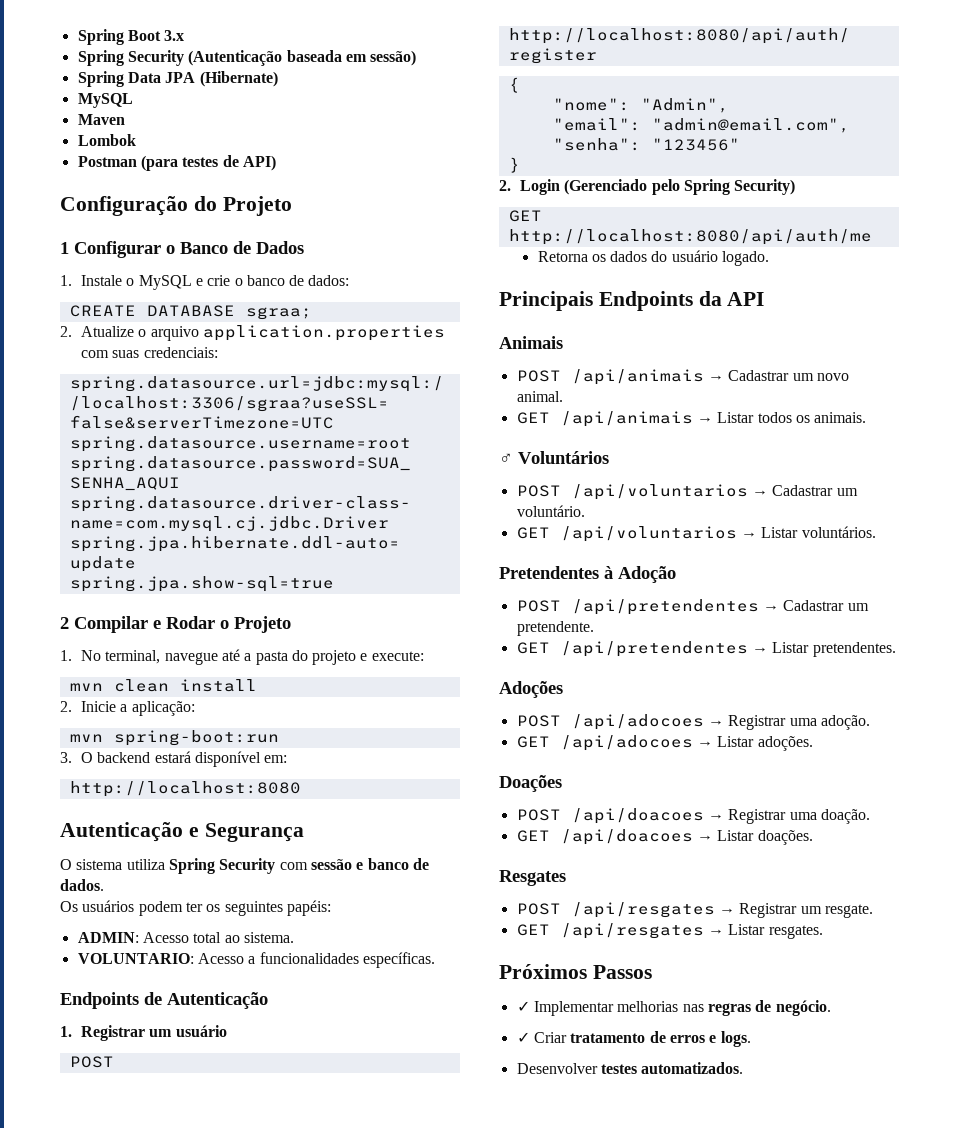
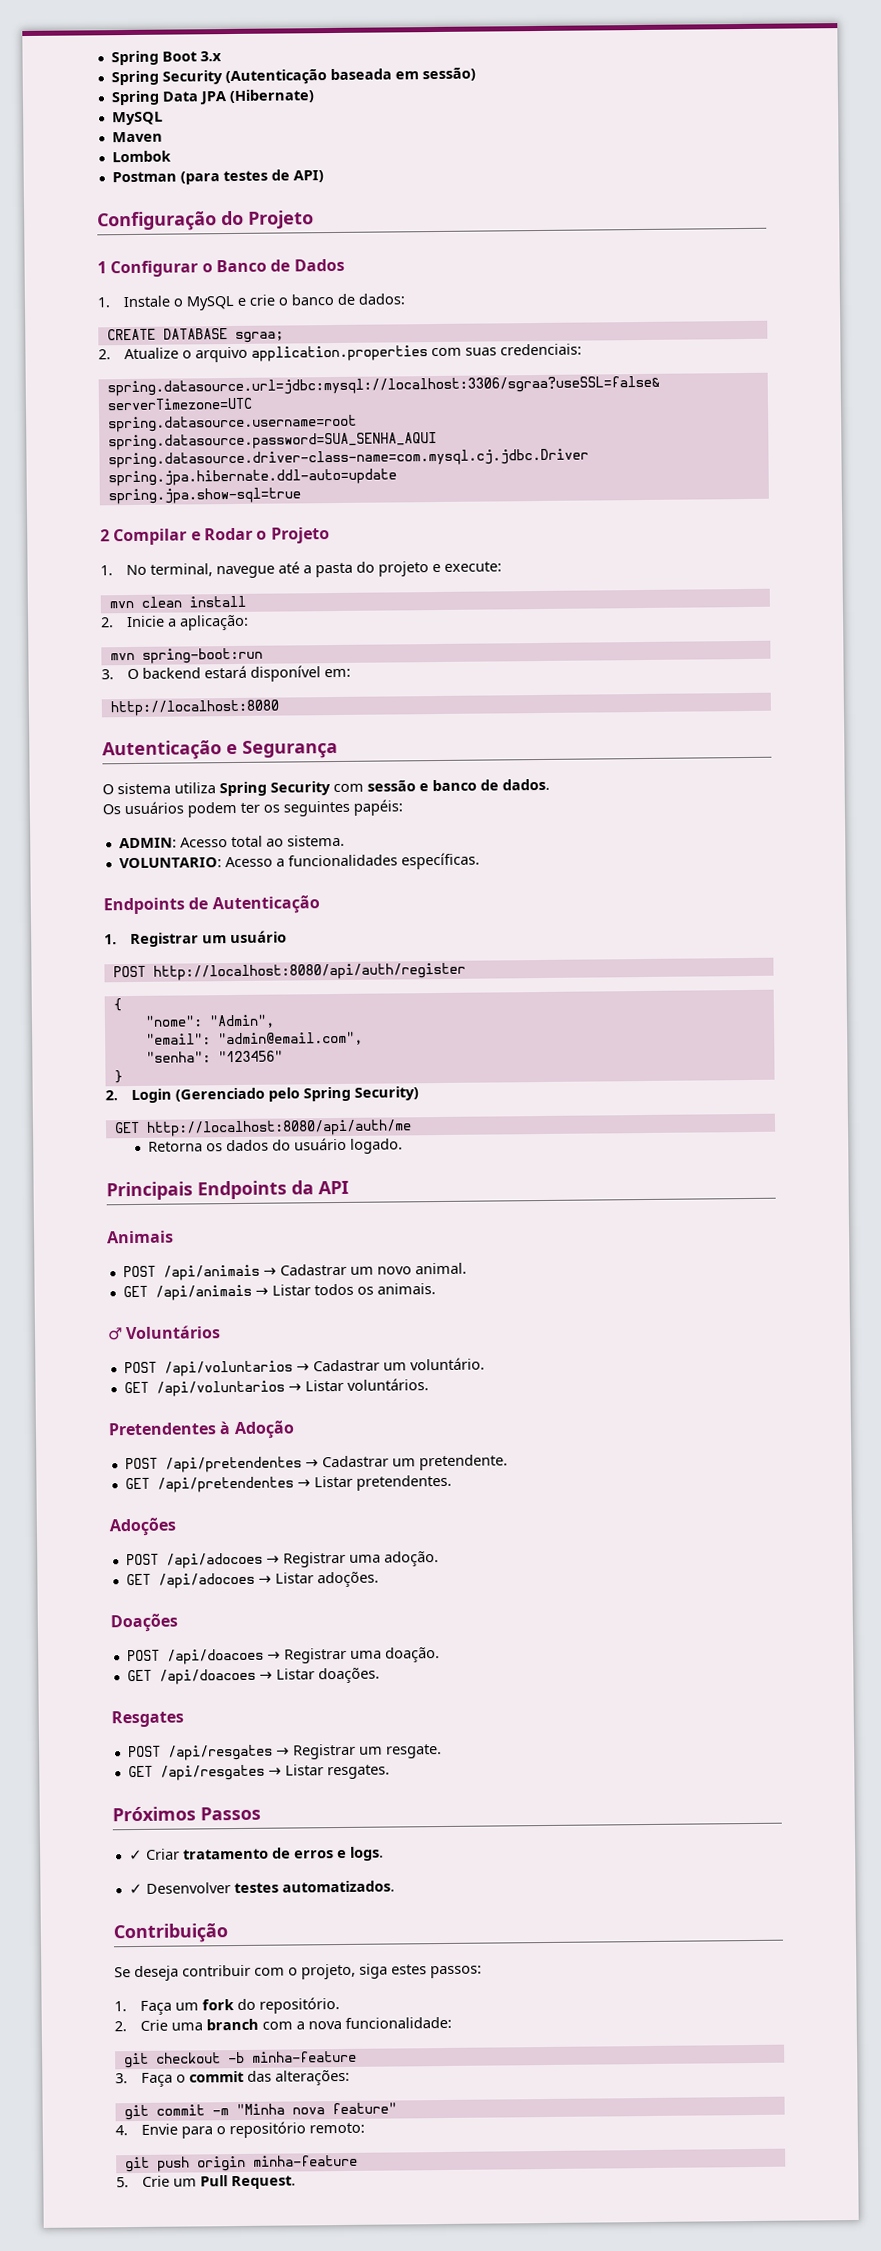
[516,1000,831,1016] // ✓ Implementar melhorias nas regras de negócio. -> (261, 1813) none
(751, 1039) none -> [128,1883,143,1895] ✓
(744, 1068) none -> [113,1923,228,1944] [114,1963,482,1982] [114,1997,341,2015] [114,2016,453,2032] [123,2050,357,2069] [115,2069,351,2087] [123,2102,397,2121] [115,2121,366,2139] [124,2154,358,2173] [116,2175,297,2190] // Contribuição // Se deseja contribuir com o projeto, siga estes passos: // 1. Faça um fork do repositório. // 2. Crie uma branch com a nova funcionalidade: // git checkout -b minha-feature // 3. Faça o commit das alterações: // git commit -m "Minha nova feature" // 4. Envie para o repositório remoto: // git push origin minha-feature // 5. Crie um Pull Request.

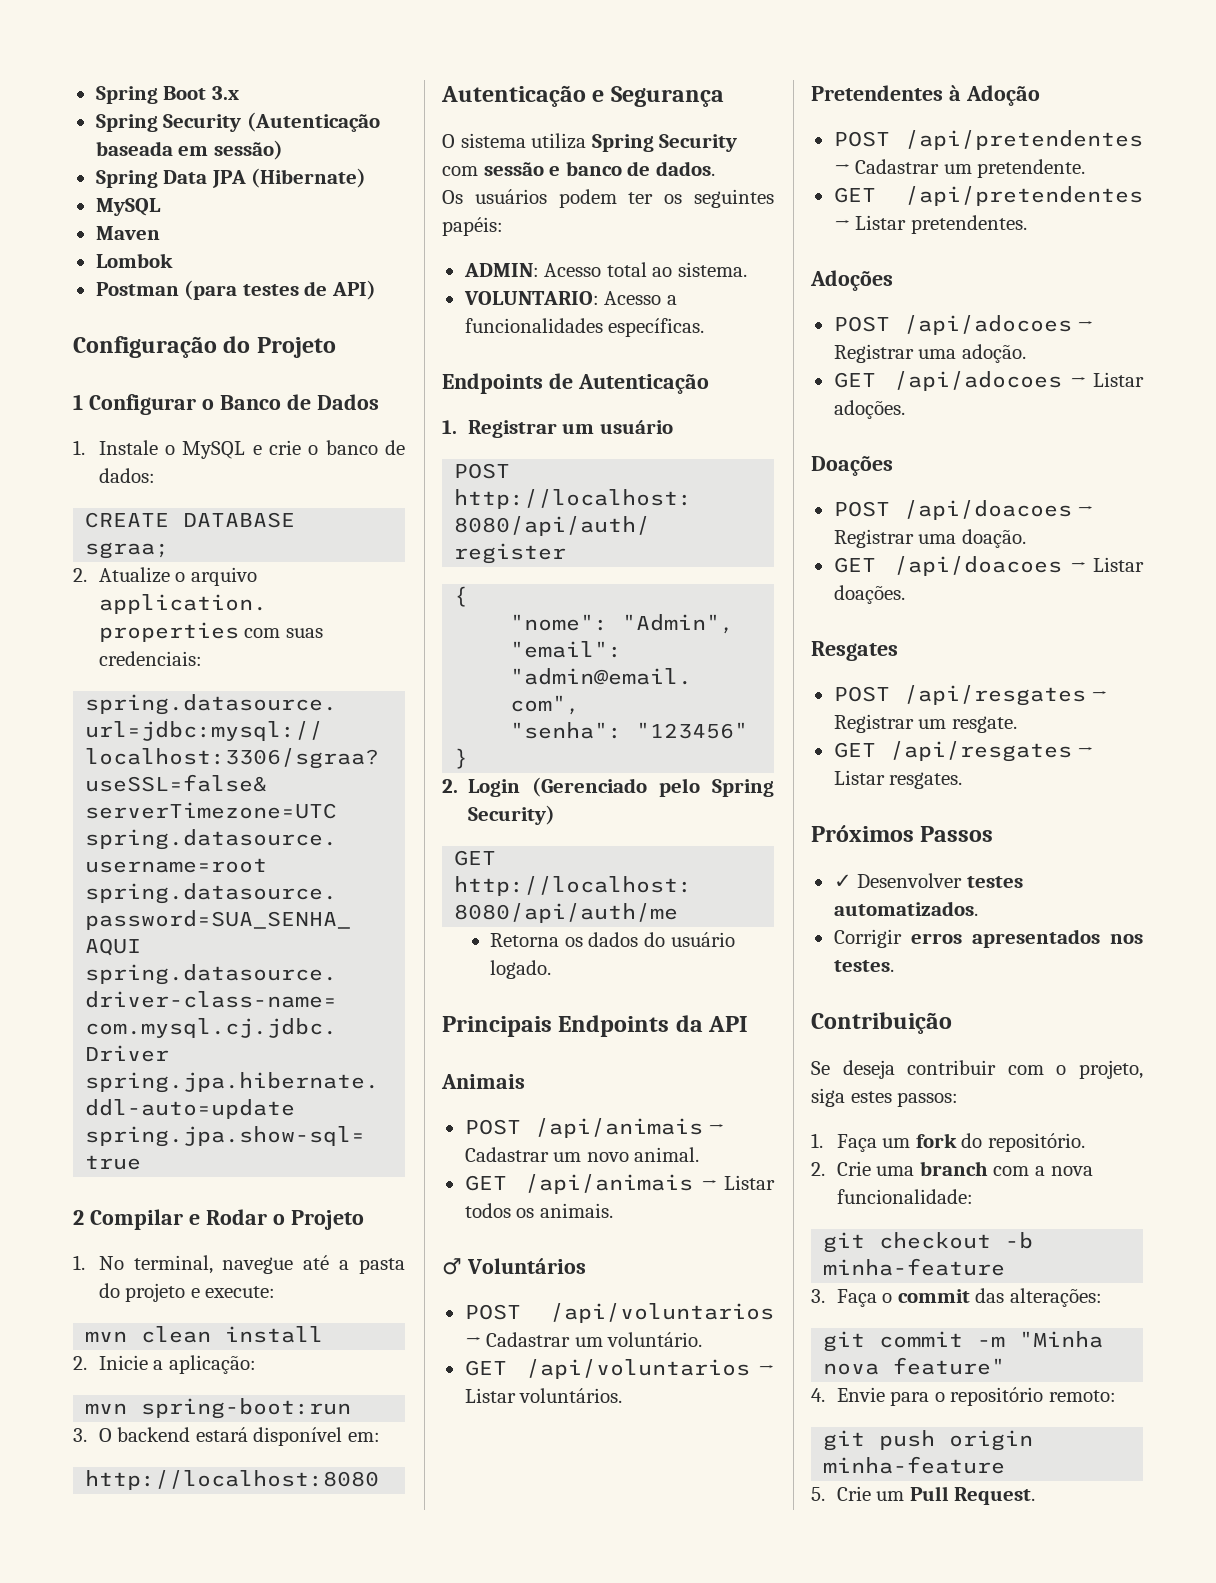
[128,1846,384,1861] // ✓ Criar tratamento de erros e logs. -> (994, 834) none
(395, 1886) none -> [833,929,1143,948] [833,960,894,972] // Corrigir erros apresentados nos testes.

